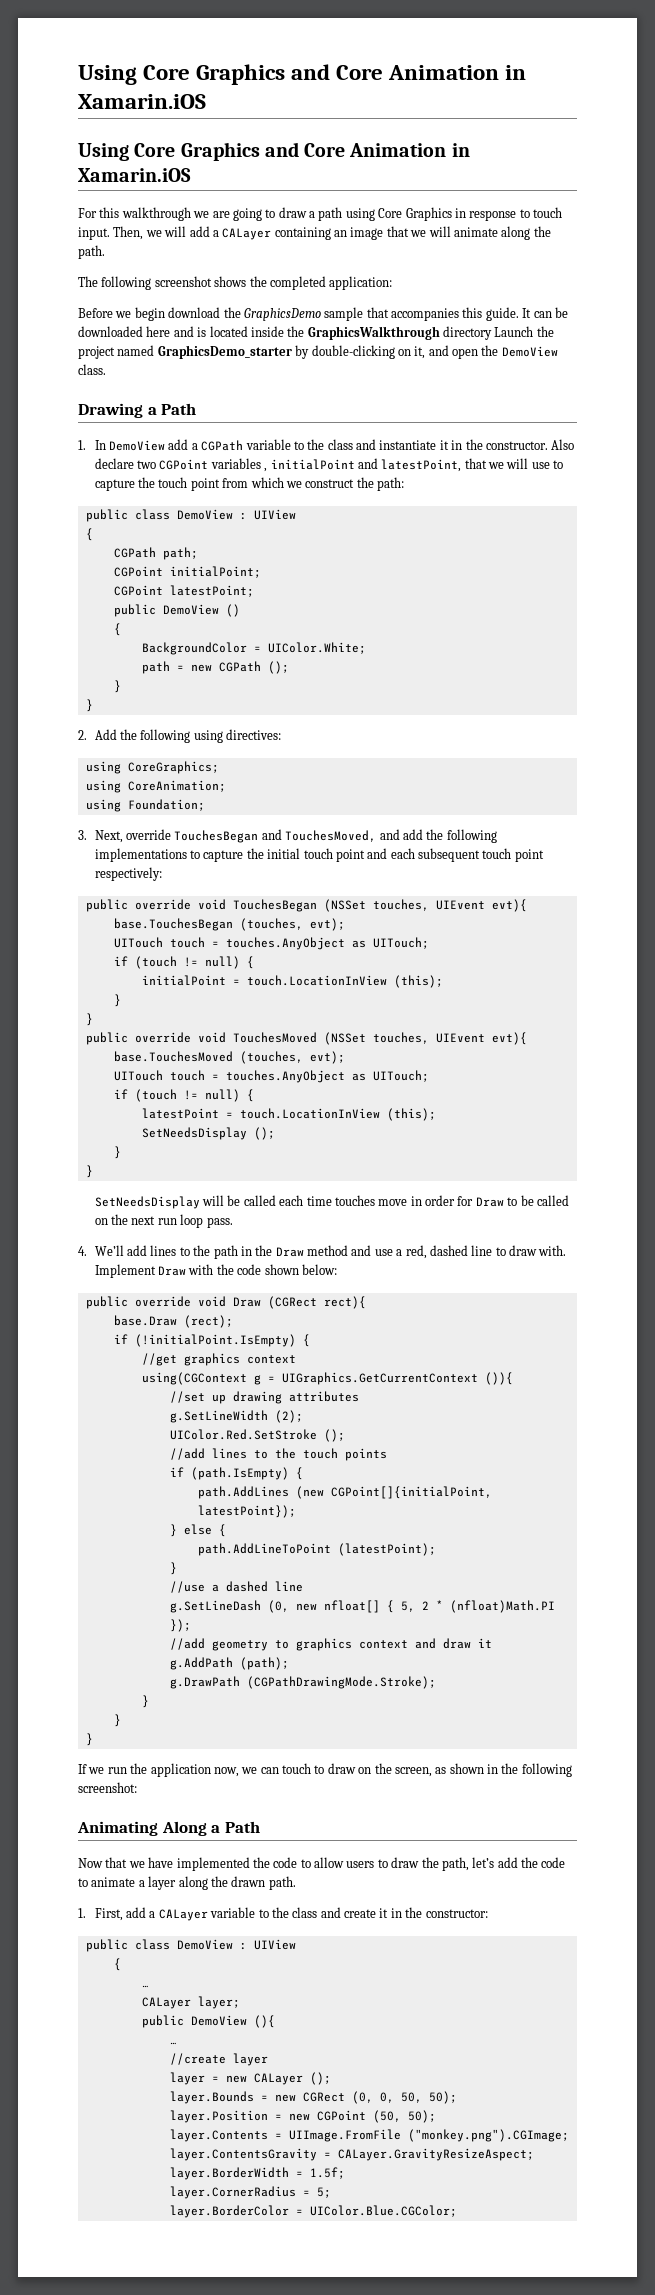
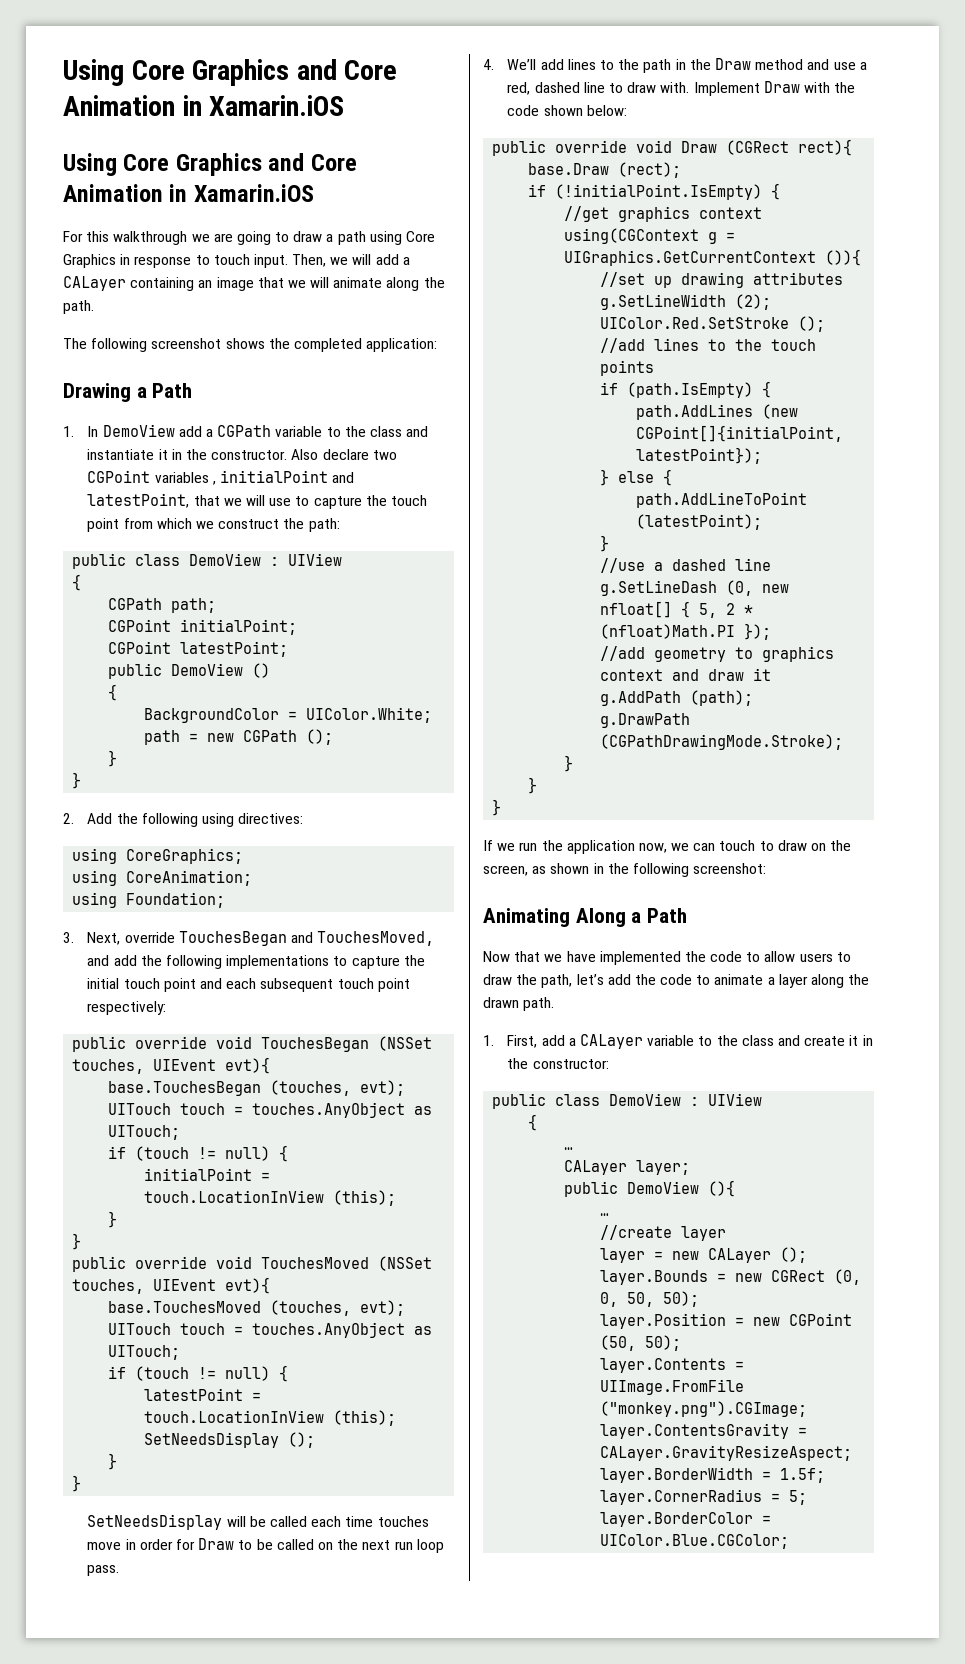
[78,307,568,321] [78,326,554,340] [78,345,558,359] [78,364,106,375] // Before we begin download the GraphicsDemo sample that accompanies this guide. It can be downloaded here and is located inside the GraphicsWalkthrough directory Launch the project named GraphicsDemo_starter by double-clicking on it, and open the DemoView class. -> (438, 345) none

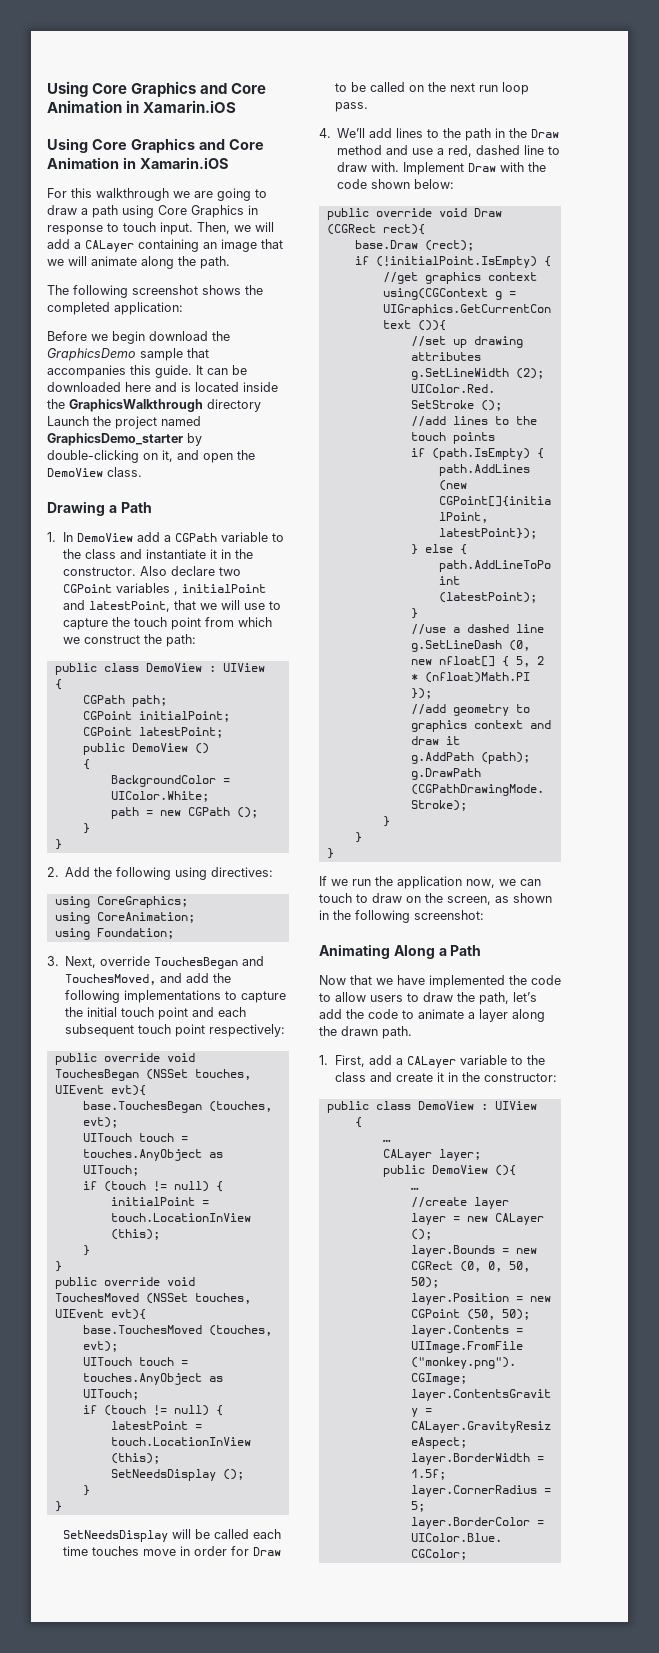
(438, 345) none -> [47,331,230,344] [47,348,209,361] [47,365,247,378] [47,382,278,392] [47,399,261,412] [47,416,201,429] [47,433,202,446] [47,450,255,463] [47,467,142,477] // Before we begin download the GraphicsDemo sample that accompanies this guide. It can be downloaded here and is located inside the GraphicsWalkthrough directory Launch the project named GraphicsDemo_starter by double-clicking on it, and open the DemoView class.

